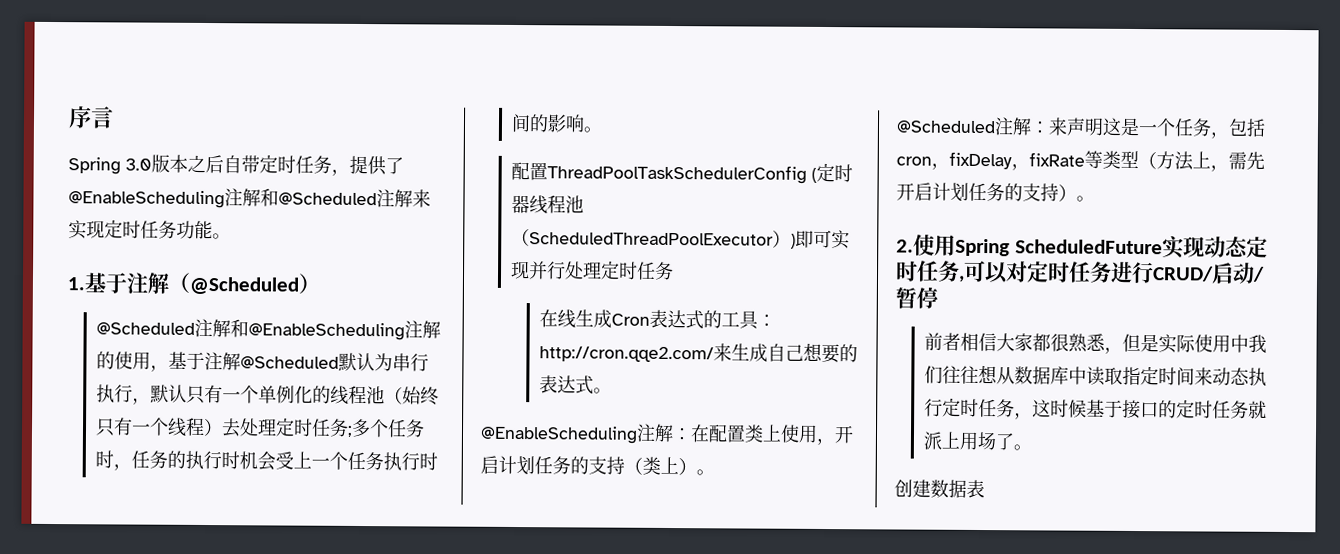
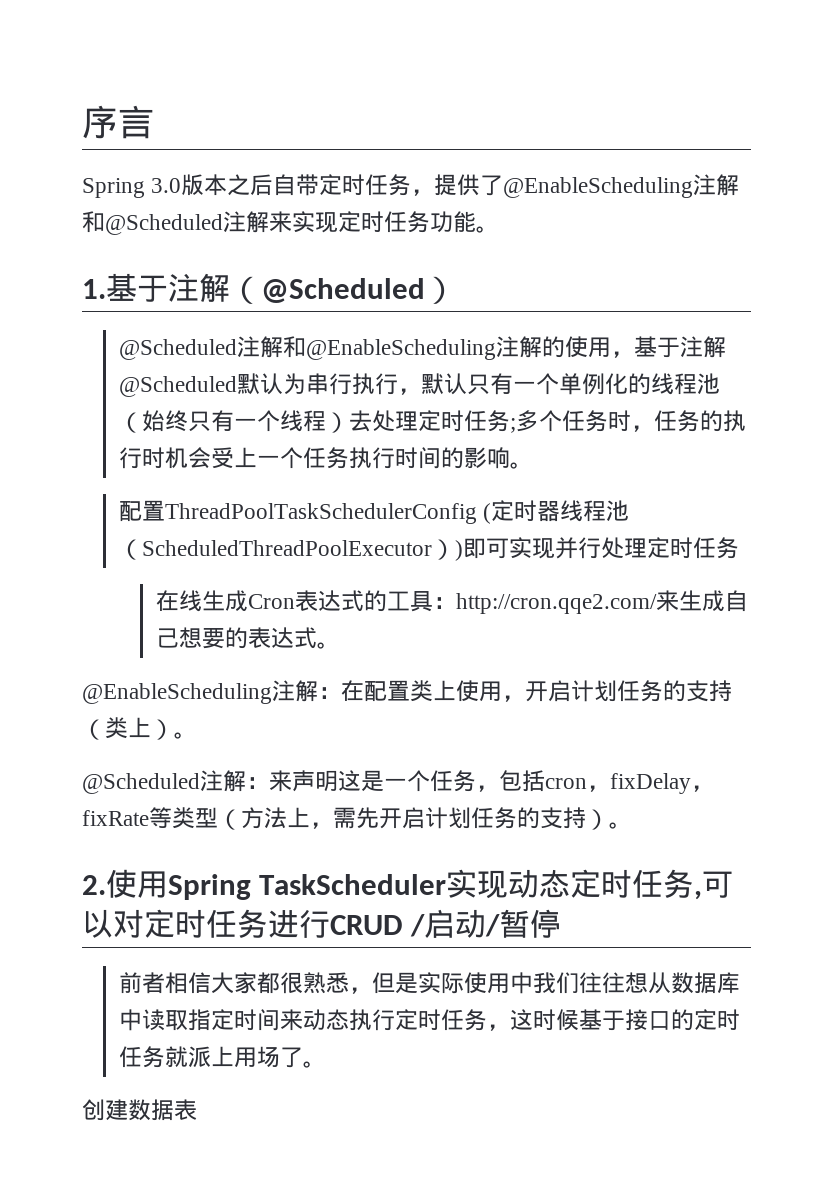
[1014,239,1163,255] ScheduledFuture -> [259,874,447,895] TaskScheduler
[1152,266,1214,282] CRUD/ -> [330,914,426,937] CRUD /

